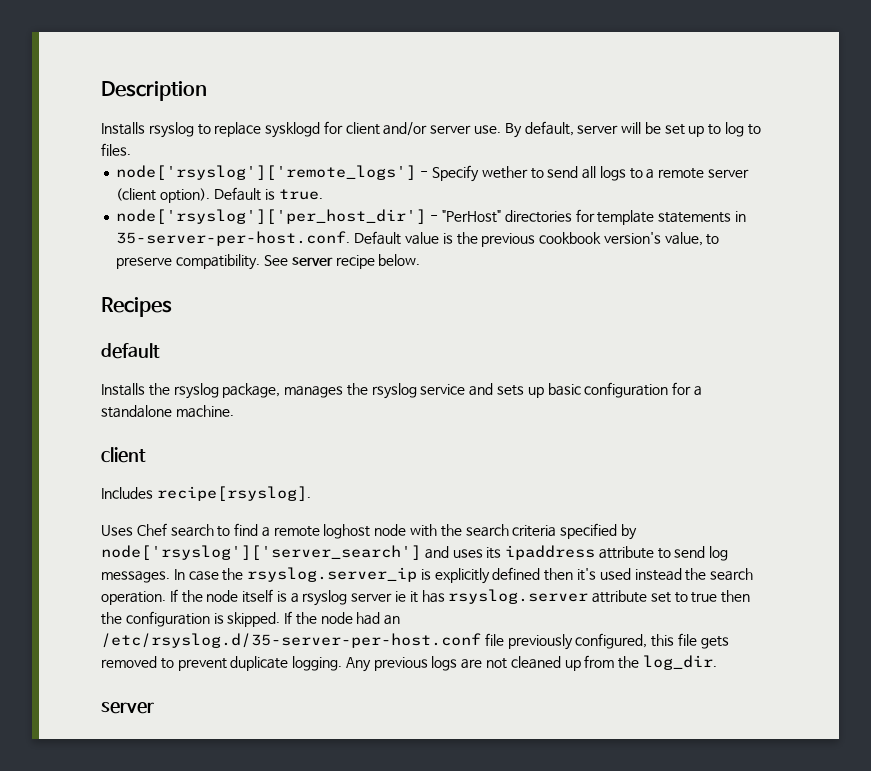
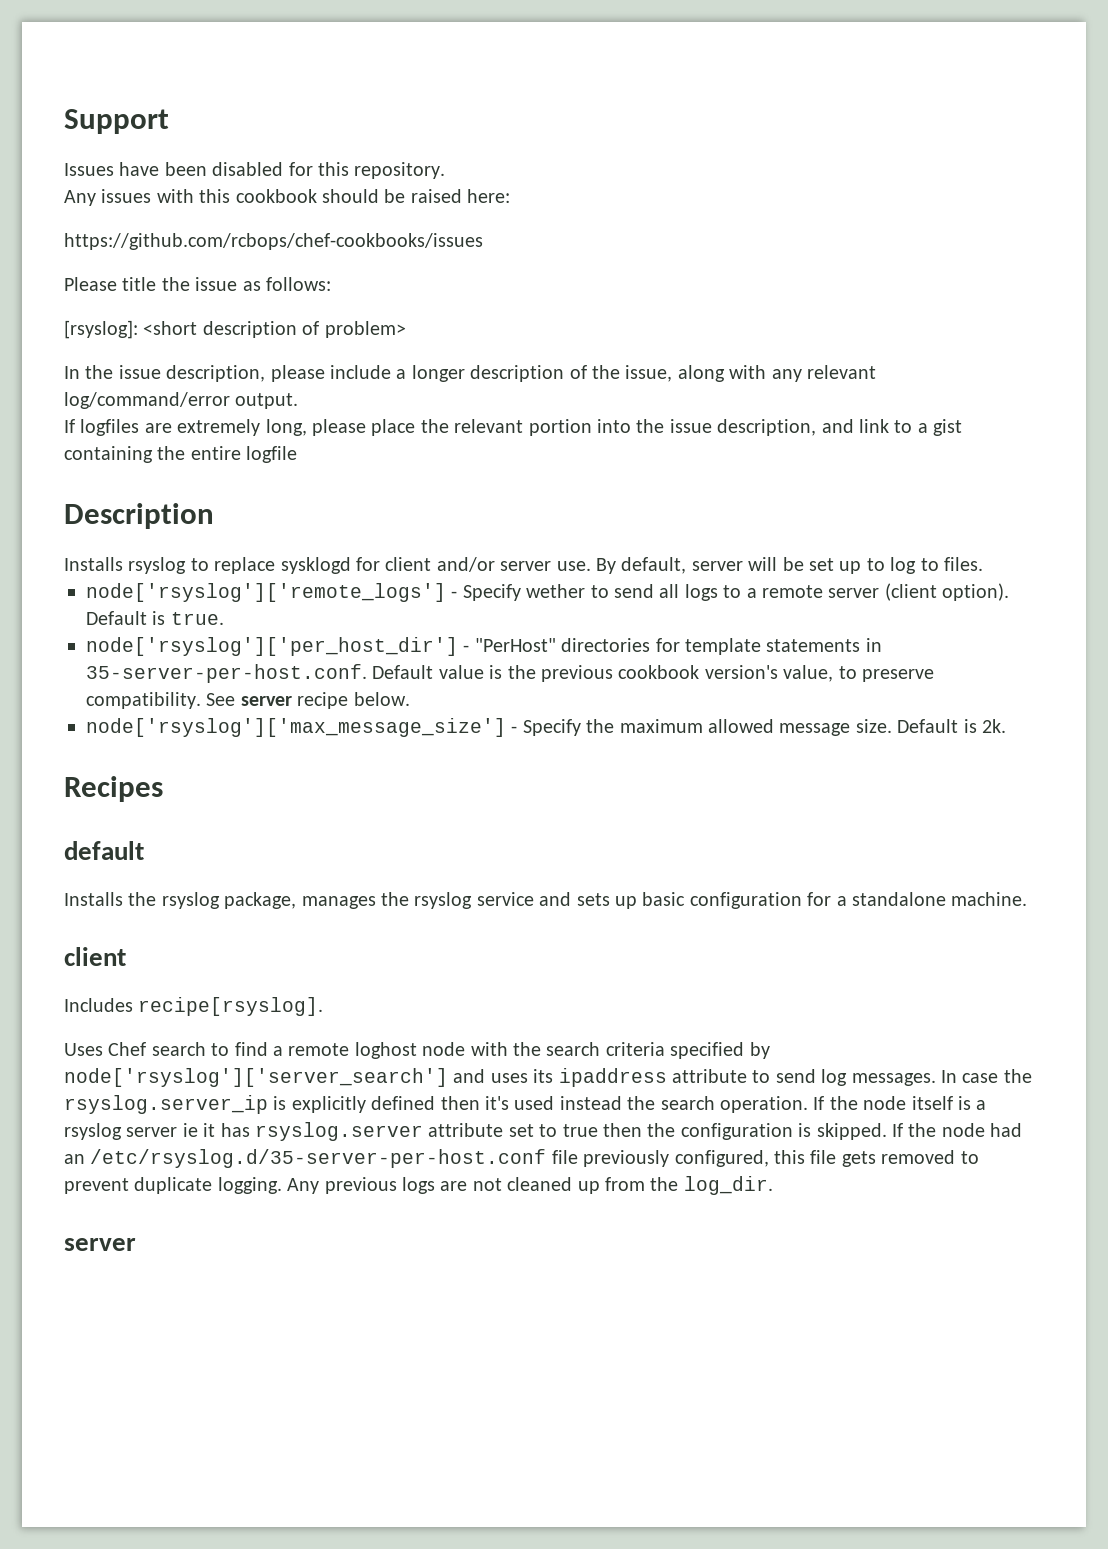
(101, 91) none -> [64,109,169,134] [64,162,446,179] [64,189,511,206] [64,233,483,250] [64,277,331,291] [64,320,406,339] [64,365,876,382] [64,392,299,409] [64,419,963,436] [64,446,298,463] Support // Issues have been disabled for this repository. // Any issues with this cookbook should be raised here: // https://github.com/rcbops/chef-cookbooks/issues // Please title the issue as follows: // [rsyslog]: <short description of problem> // In the issue description, please include a longer description of the issue, along with any relevant log/command/error output. // If logfiles are extremely long, please place the relevant portion into the issue description, and link to a gist containing the entire logfile //
(421, 260) none -> [86,718,1006,737] // node['rsyslog']['max_message_size'] - Specify the maximum allowed message size. Default is 2k.

